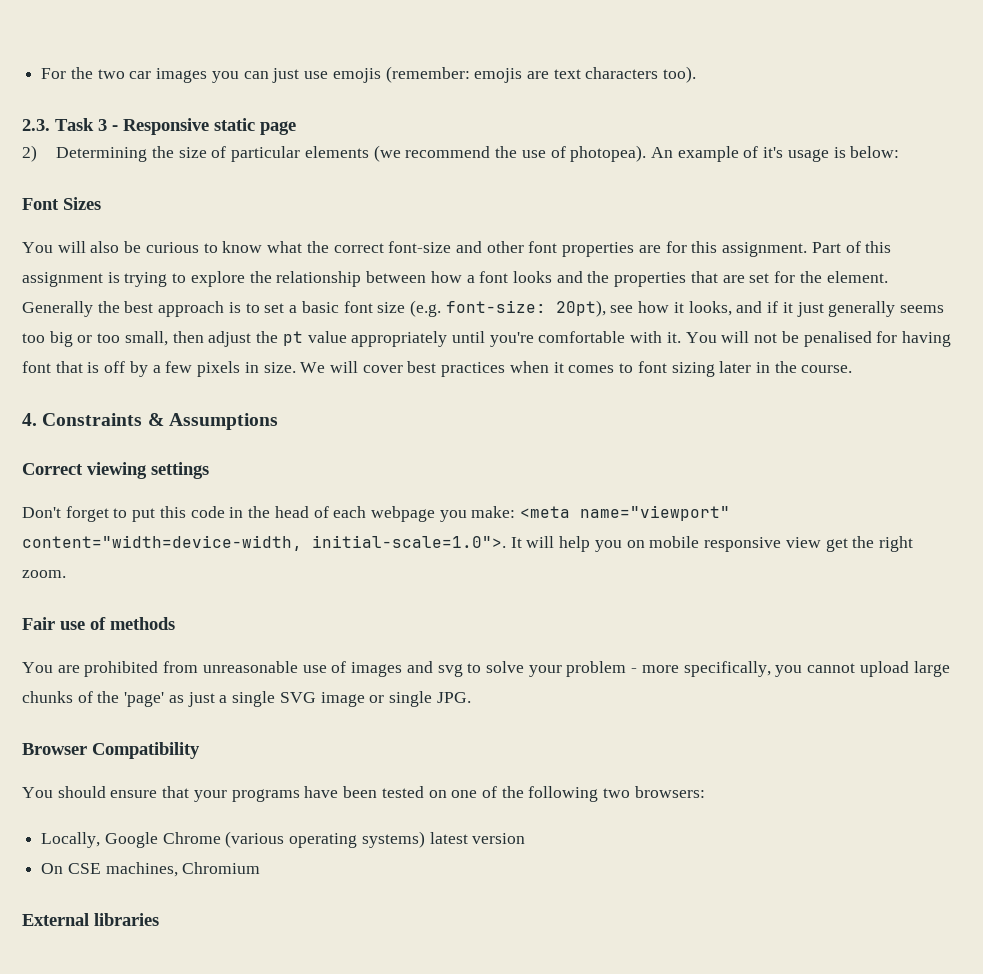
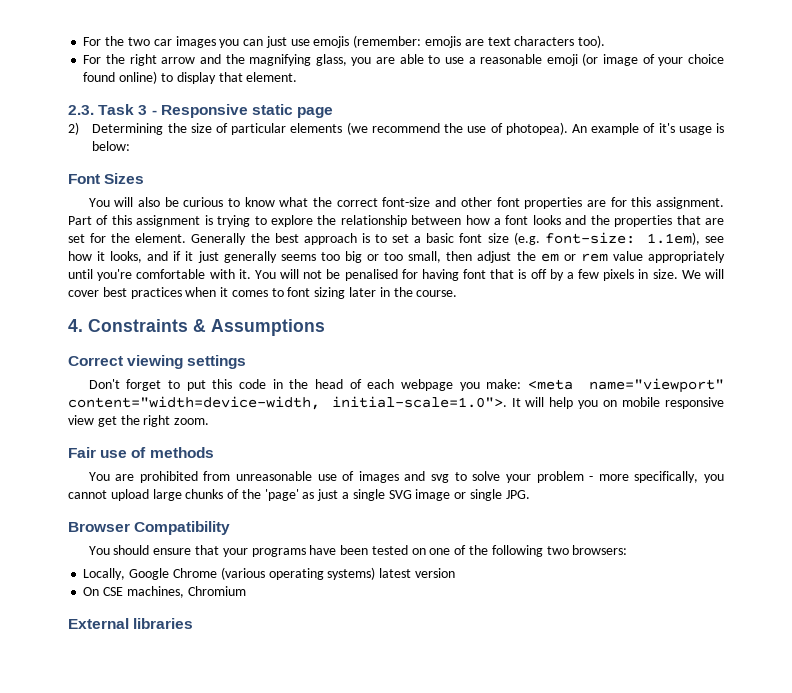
(697, 74) none -> [83,53,724,66] [83,71,298,84] // For the right arrow and the magnifying glass, you are able to use a reasonable emoji (or image of your choice found online) to display that element.
[555,300,606,317] 20pt), -> [646,232,700,245] 1.1em),
[282,331,303,346] pt -> [540,253,608,262] em or rem

